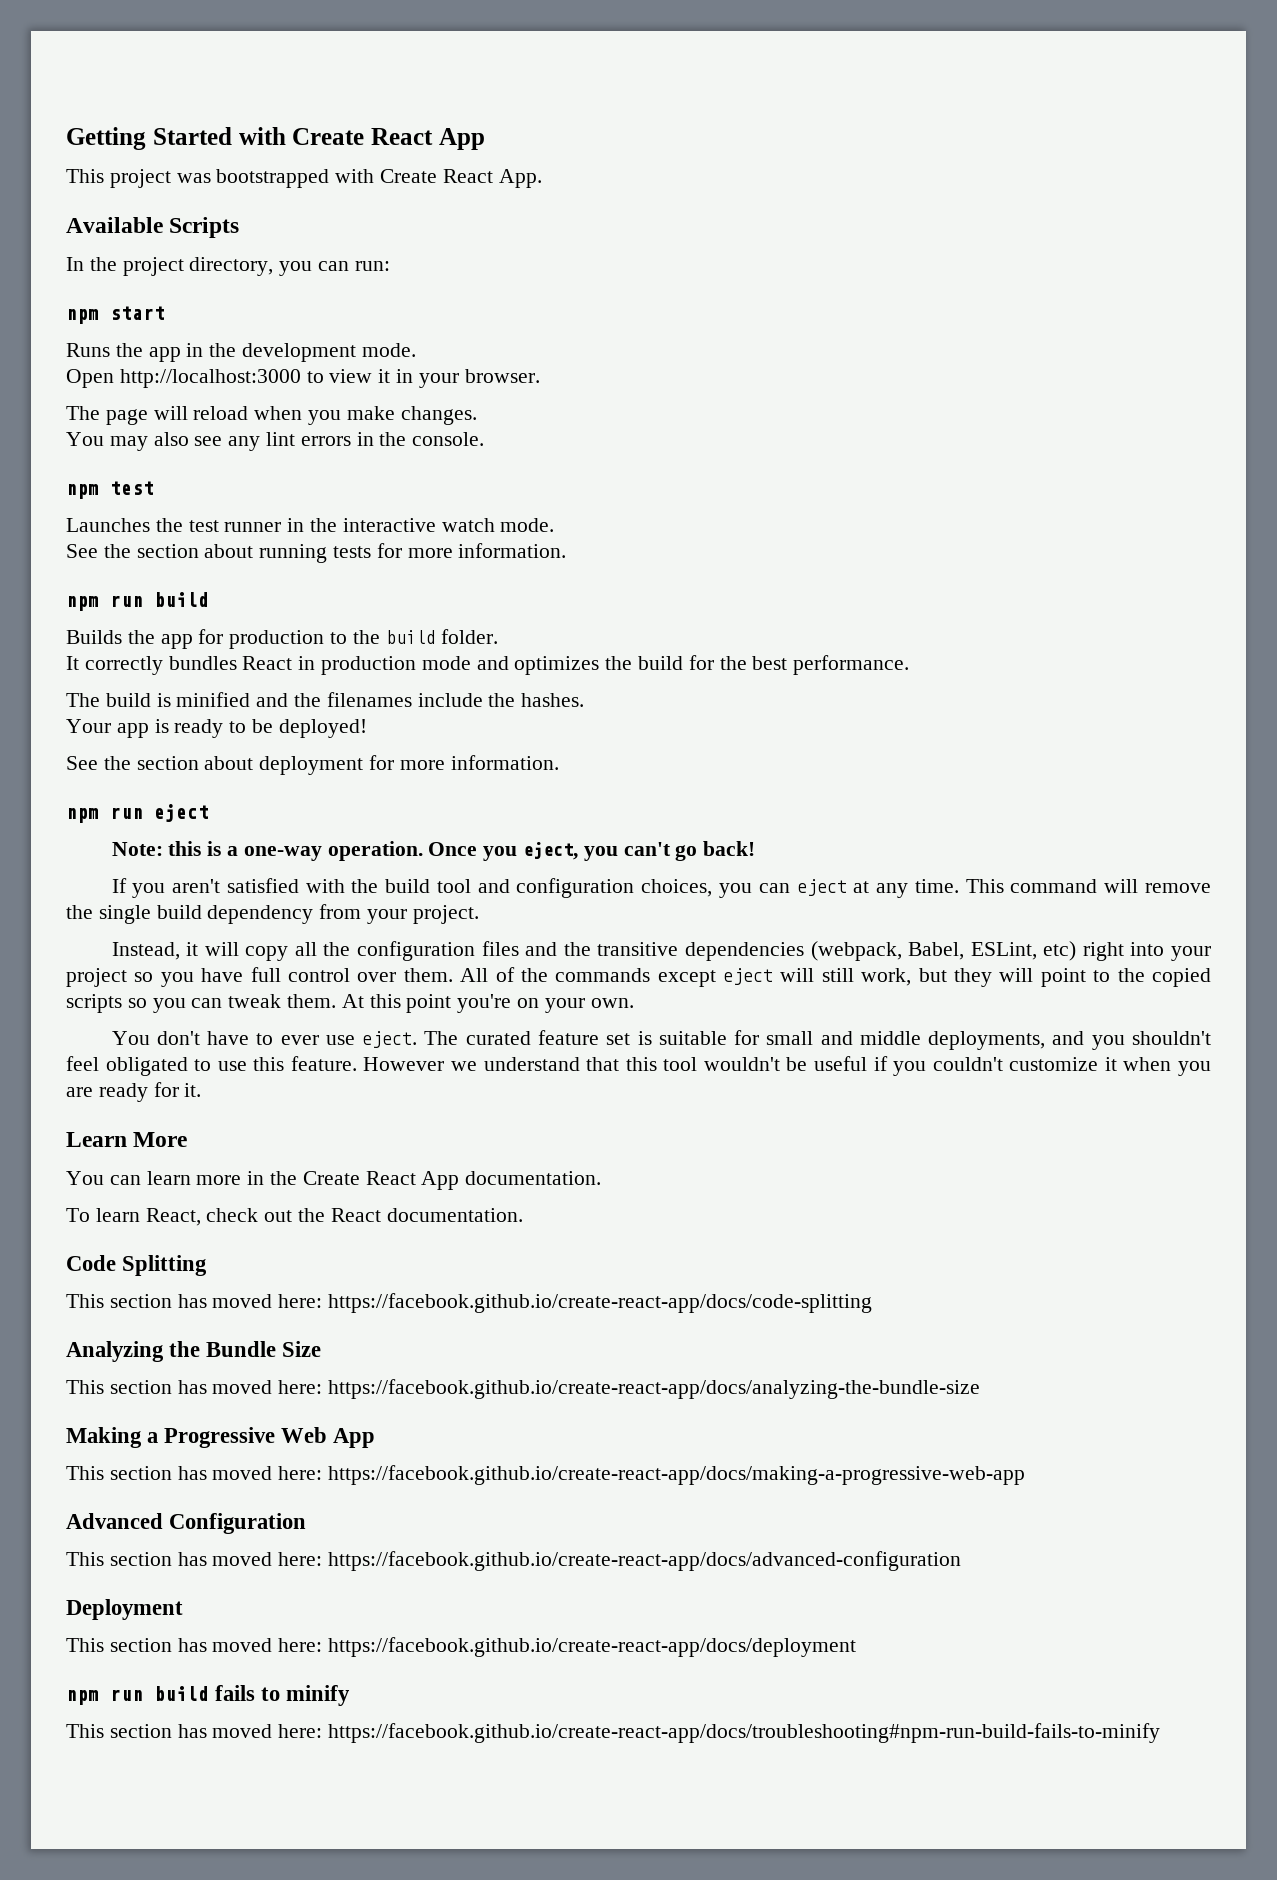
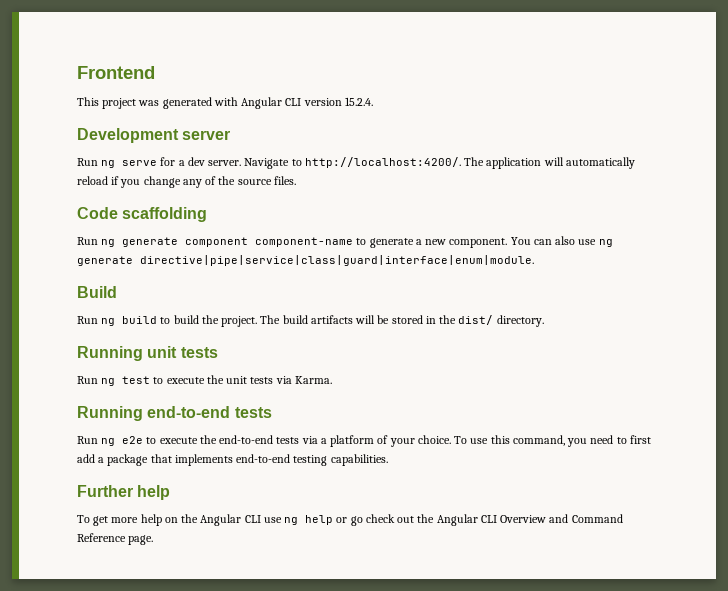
[66,127,485,150] [66,169,542,188] [66,217,240,238] [66,257,390,276] [66,306,165,324] [66,343,416,362] [66,369,540,388] [66,406,477,425] [66,432,485,451] [66,481,154,499] [66,518,555,532] [66,543,567,563] [66,592,209,611] [66,629,499,649] [66,655,910,675] [66,692,585,707] [66,719,367,738] [66,755,559,775] [66,804,209,823] [111,841,756,861] [111,878,1211,898] [66,904,479,924] [111,941,1211,961] [66,967,1211,987] [66,994,634,1013] [111,1030,1211,1050] [66,1056,1212,1076] [66,1082,202,1102] [66,1132,188,1147] [66,1171,602,1190] [66,1208,523,1226] [66,1255,208,1276] [66,1293,873,1313] [66,1341,322,1362] [66,1379,981,1399] [66,1427,376,1448] [66,1465,1026,1485] [66,1513,307,1534] [66,1551,962,1571] [66,1599,183,1620] [66,1637,857,1657] [66,1685,351,1706] [66,1723,1161,1743] Getting Started with Create React App // This project was bootstrapped with Create React App. // Available Scripts // In the project directory, you can run: // npm start // Runs the app in the development mode. // Open http://localhost:3000 to view it in your browser. // The page will reload when you make changes. // You may also see any lint errors in the console. // npm test // Launches the test runner in the interactive watch mode. // See the section about running tests for more information. // npm run build // Builds the app for production to the build folder. // It correctly bundles React in production mode and optimizes the build for the best performance. // The build is minified and the filenames include the hashes. // Your app is ready to be deployed! // See the section about deployment for more information. // npm run eject // Note: this is a one-way operation. Once you eject, you can't go back! // If you aren't satisfied with the build tool and configuration choices, you can eject at any time. This command will remove the single build dependency from your project. // Instead, it will copy all the configuration files and the transitive dependencies (webpack, Babel, ESLint, etc) right into your project so you have full control over them. All of the commands except eject will still work, but they will point to the copied scripts so you can tweak them. At this point you're on your own. // You don't have to ever use eject. The curated feature set is suitable for small and middle deployments, and you shouldn't feel obligated to use this feature. However we understand that this tool wouldn't be useful if you couldn't customize it when you are ready for it. // Learn More // You can learn more in the Create React App documentation. // To learn React, check out the React documentation. // Code Splitting // This section has moved here: https://facebook.github.io/create-react-app/docs/code-splitting // Analyzing the Bundle Size // This section has moved here: https://facebook.github.io/create-react-app/docs/analyzing-the-bundle-size // Making a Progressive Web App // This section has moved here: https://facebook.github.io/create-react-app/docs/making-a-progressive-web-app // Advanced Configuration // This section has moved here: https://facebook.github.io/create-react-app/docs/advanced-configuration // Deployment // This section has moved here: https://facebook.github.io/create-react-app/docs/deployment // npm run build fails to minify // This section has moved here: https://facebook.github.io/create-react-app/docs/troubleshooting#npm-run-build-fails-to-minify -> [77,66,155,79] [77,97,373,109] [77,128,231,143] [77,157,635,169] [77,176,296,188] [77,207,208,222] [77,236,613,248] [77,255,534,266] [77,286,117,298] [77,315,544,327] [77,346,218,361] [77,375,332,386] [77,406,272,421] [77,435,651,447] [77,454,388,466] [77,485,171,500] [77,514,623,526] [77,533,154,545] Frontend // This project was generated with Angular CLI version 15.2.4. // Development server // Run ng serve for a dev server. Navigate to http://localhost:4200/. The application will automatically reload if you change any of the source files. // Code scaffolding // Run ng generate component component-name to generate a new component. You can also use ng generate directive|pipe|service|class|guard|interface|enum|module. // Build // Run ng build to build the project. The build artifacts will be stored in the dist/ directory. // Running unit tests // Run ng test to execute the unit tests via Karma. // Running end-to-end tests // Run ng e2e to execute the end-to-end tests via a platform of your choice. To use this command, you need to first add a package that implements end-to-end testing capabilities. // Further help // To get more help on the Angular CLI use ng help or go check out the Angular CLI Overview and Command Reference page.

